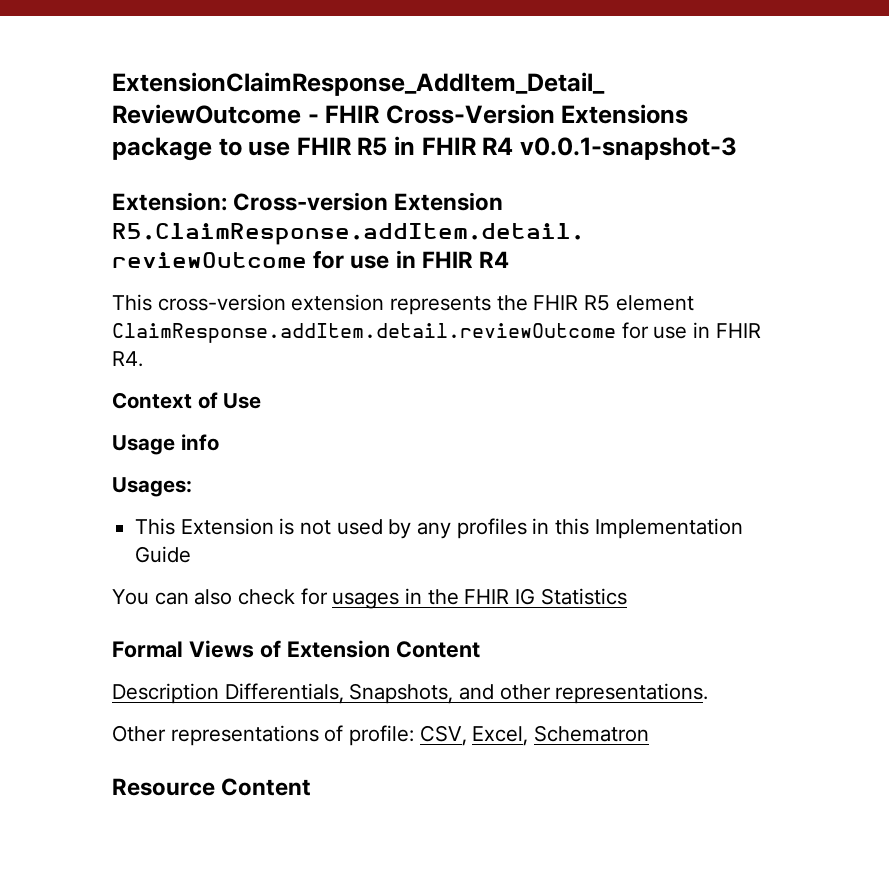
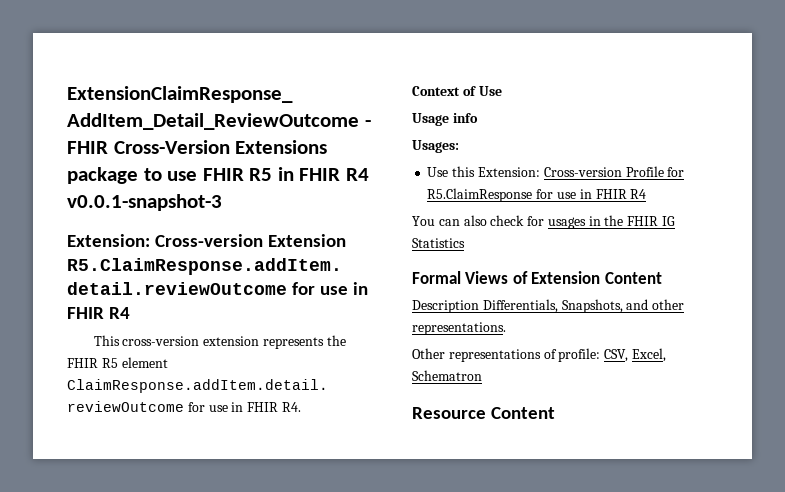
[135,518,743,539] [135,546,192,563] This Extension is not used by any profiles in this Implementation Guide -> [427,166,685,177] [427,188,647,202] Use this Extension: Cross-version Profile for R5.ClaimResponse for use in FHIR R4

